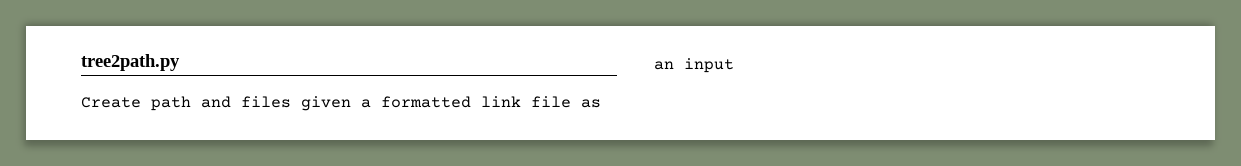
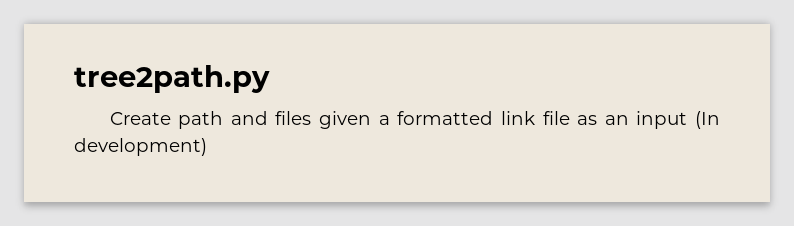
(734, 65) none -> [695,111,721,129] [74,138,207,156] (In development)

